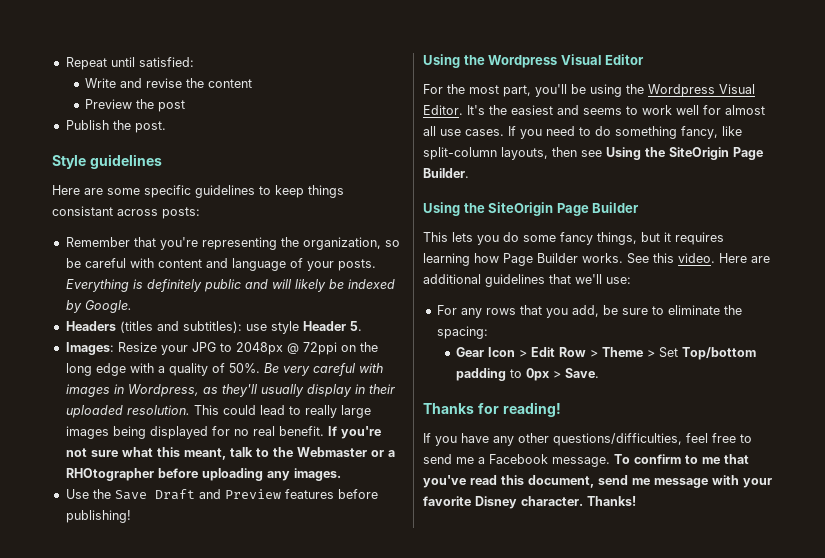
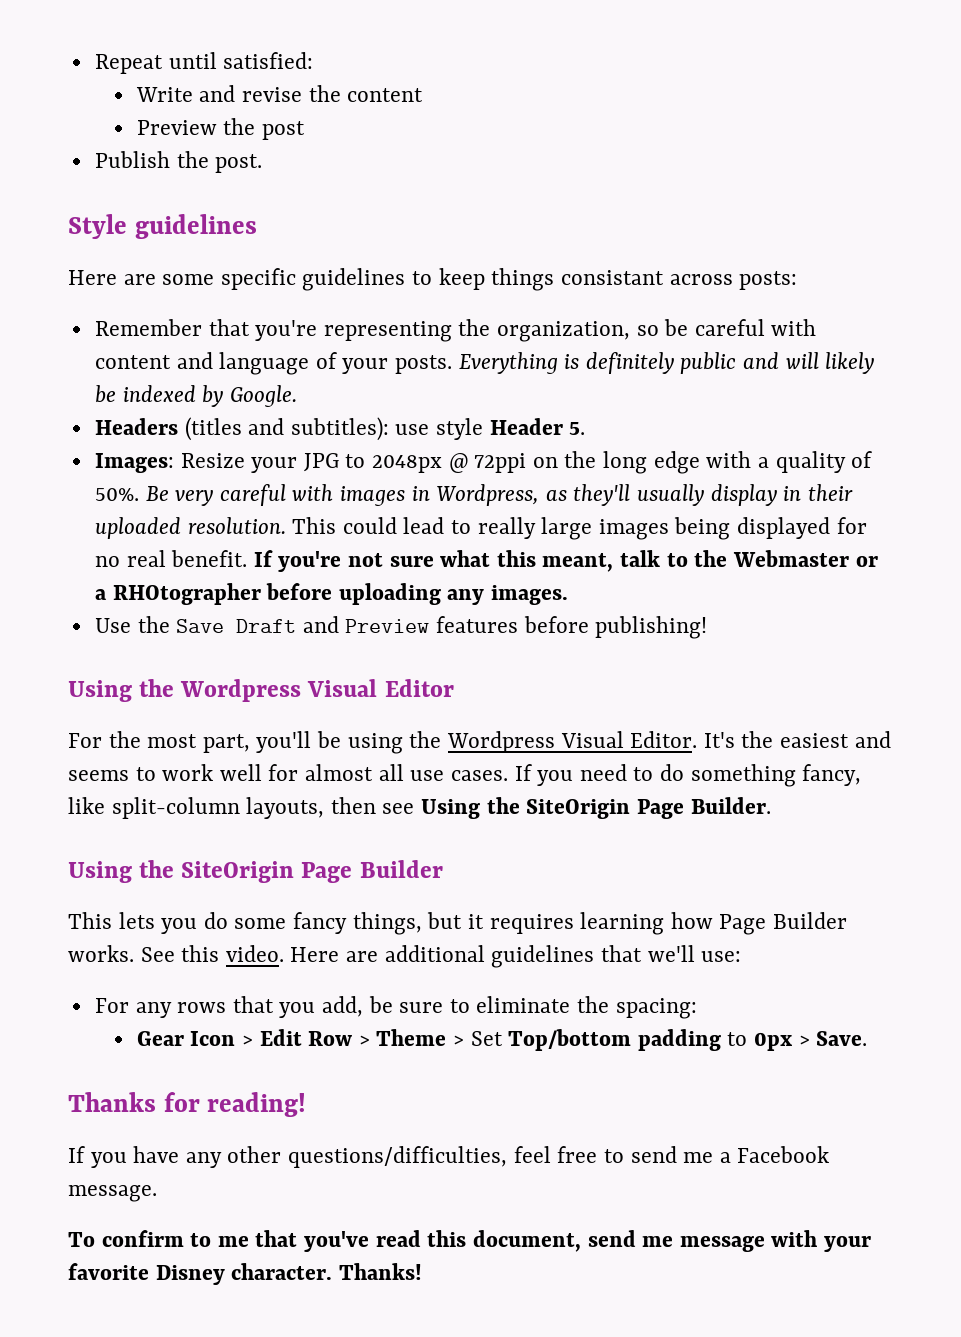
(610, 462) none -> (157, 1193) //

